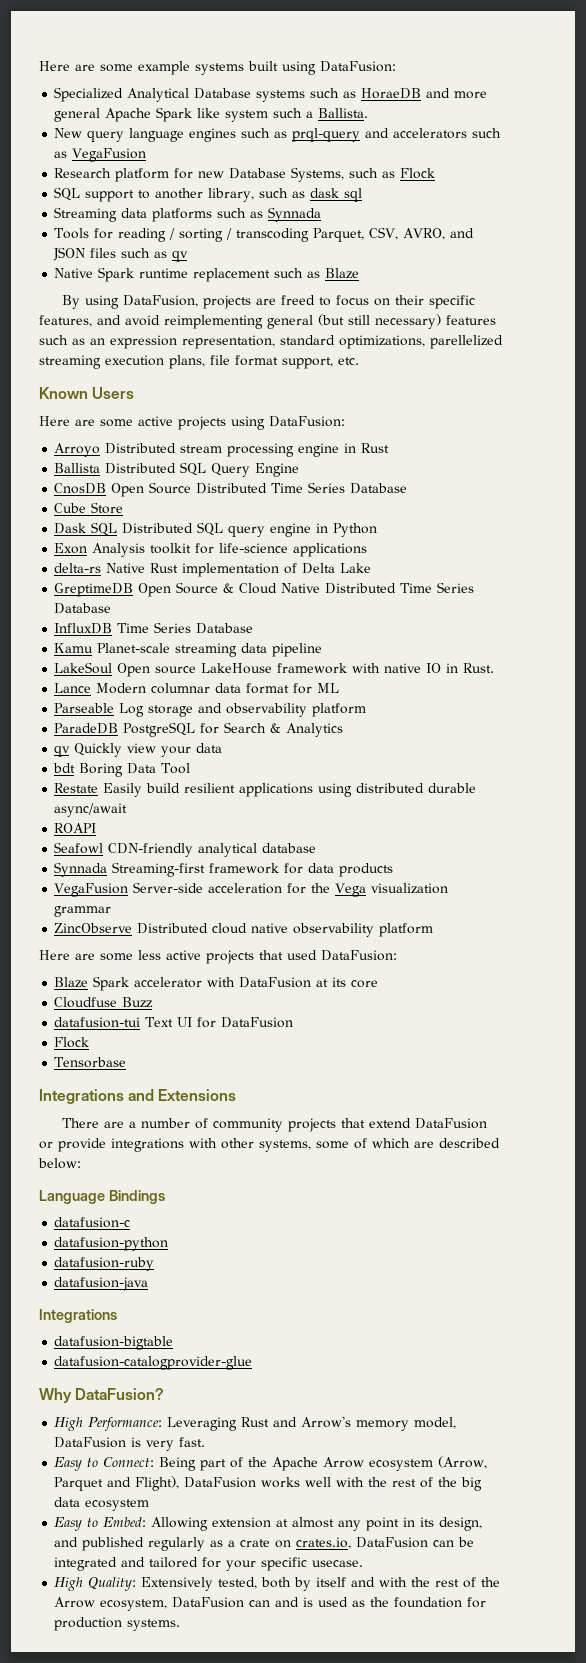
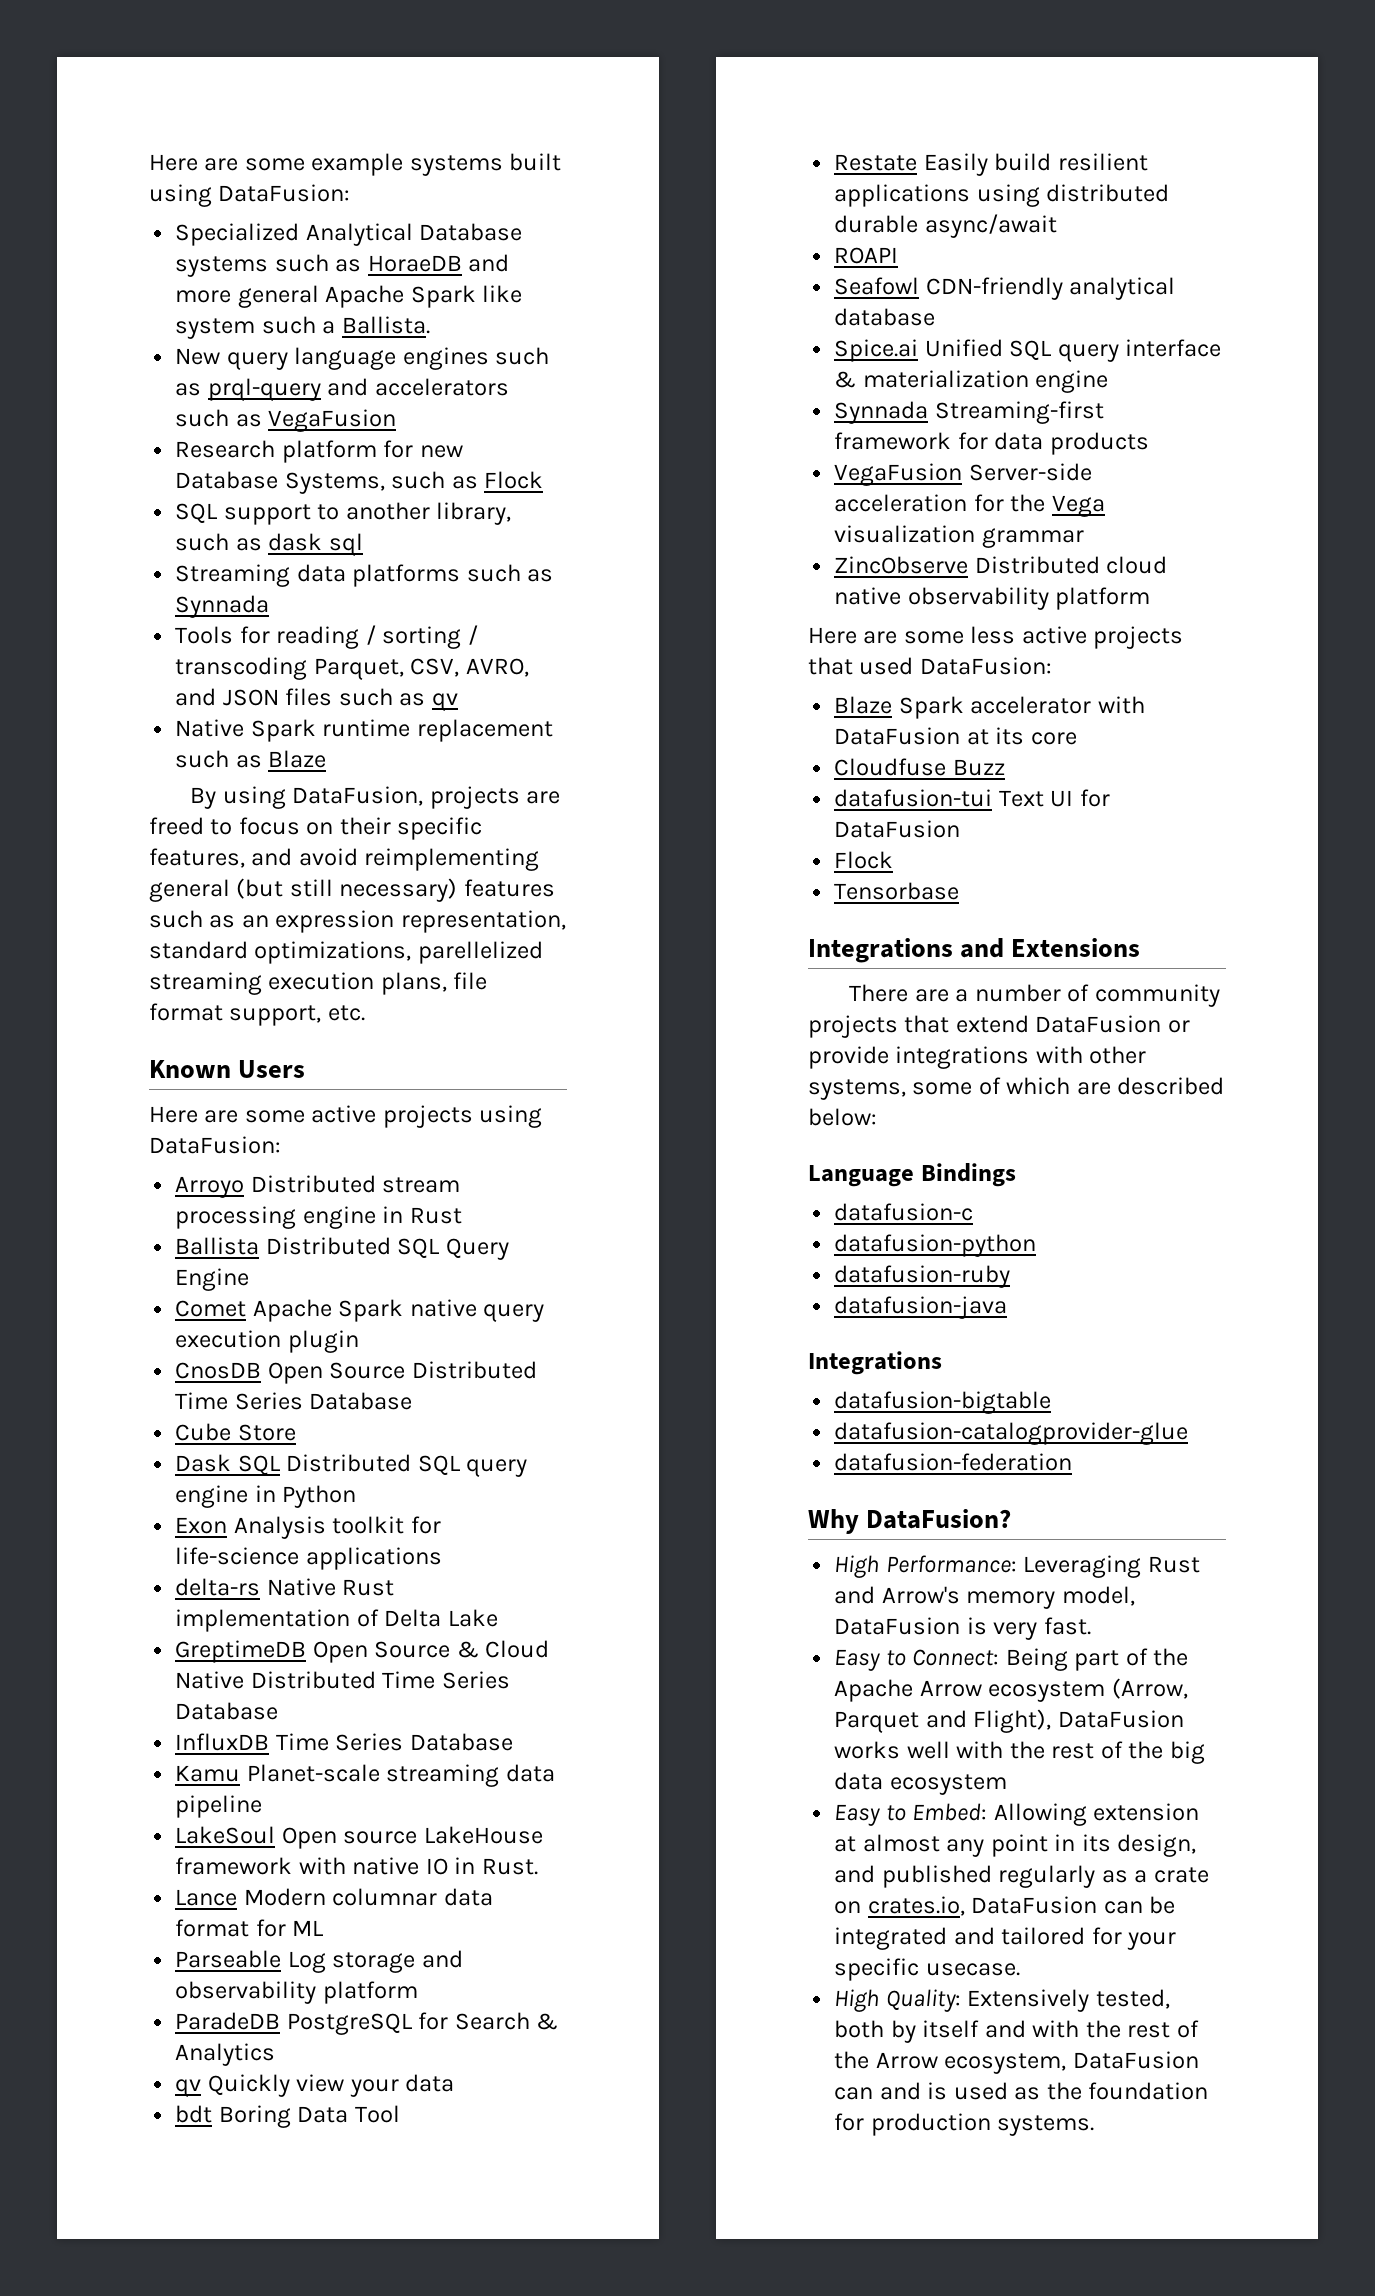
(300, 470) none -> [175,1299,545,1322] [175,1330,359,1353] // Comet Apache Spark native query execution plugin
(317, 848) none -> [834,339,1222,362] [834,370,1109,393] // Spice.ai Unified SQL query interface & materialization engine
(253, 1363) none -> [834,1453,1073,1471] // datafusion-federation

